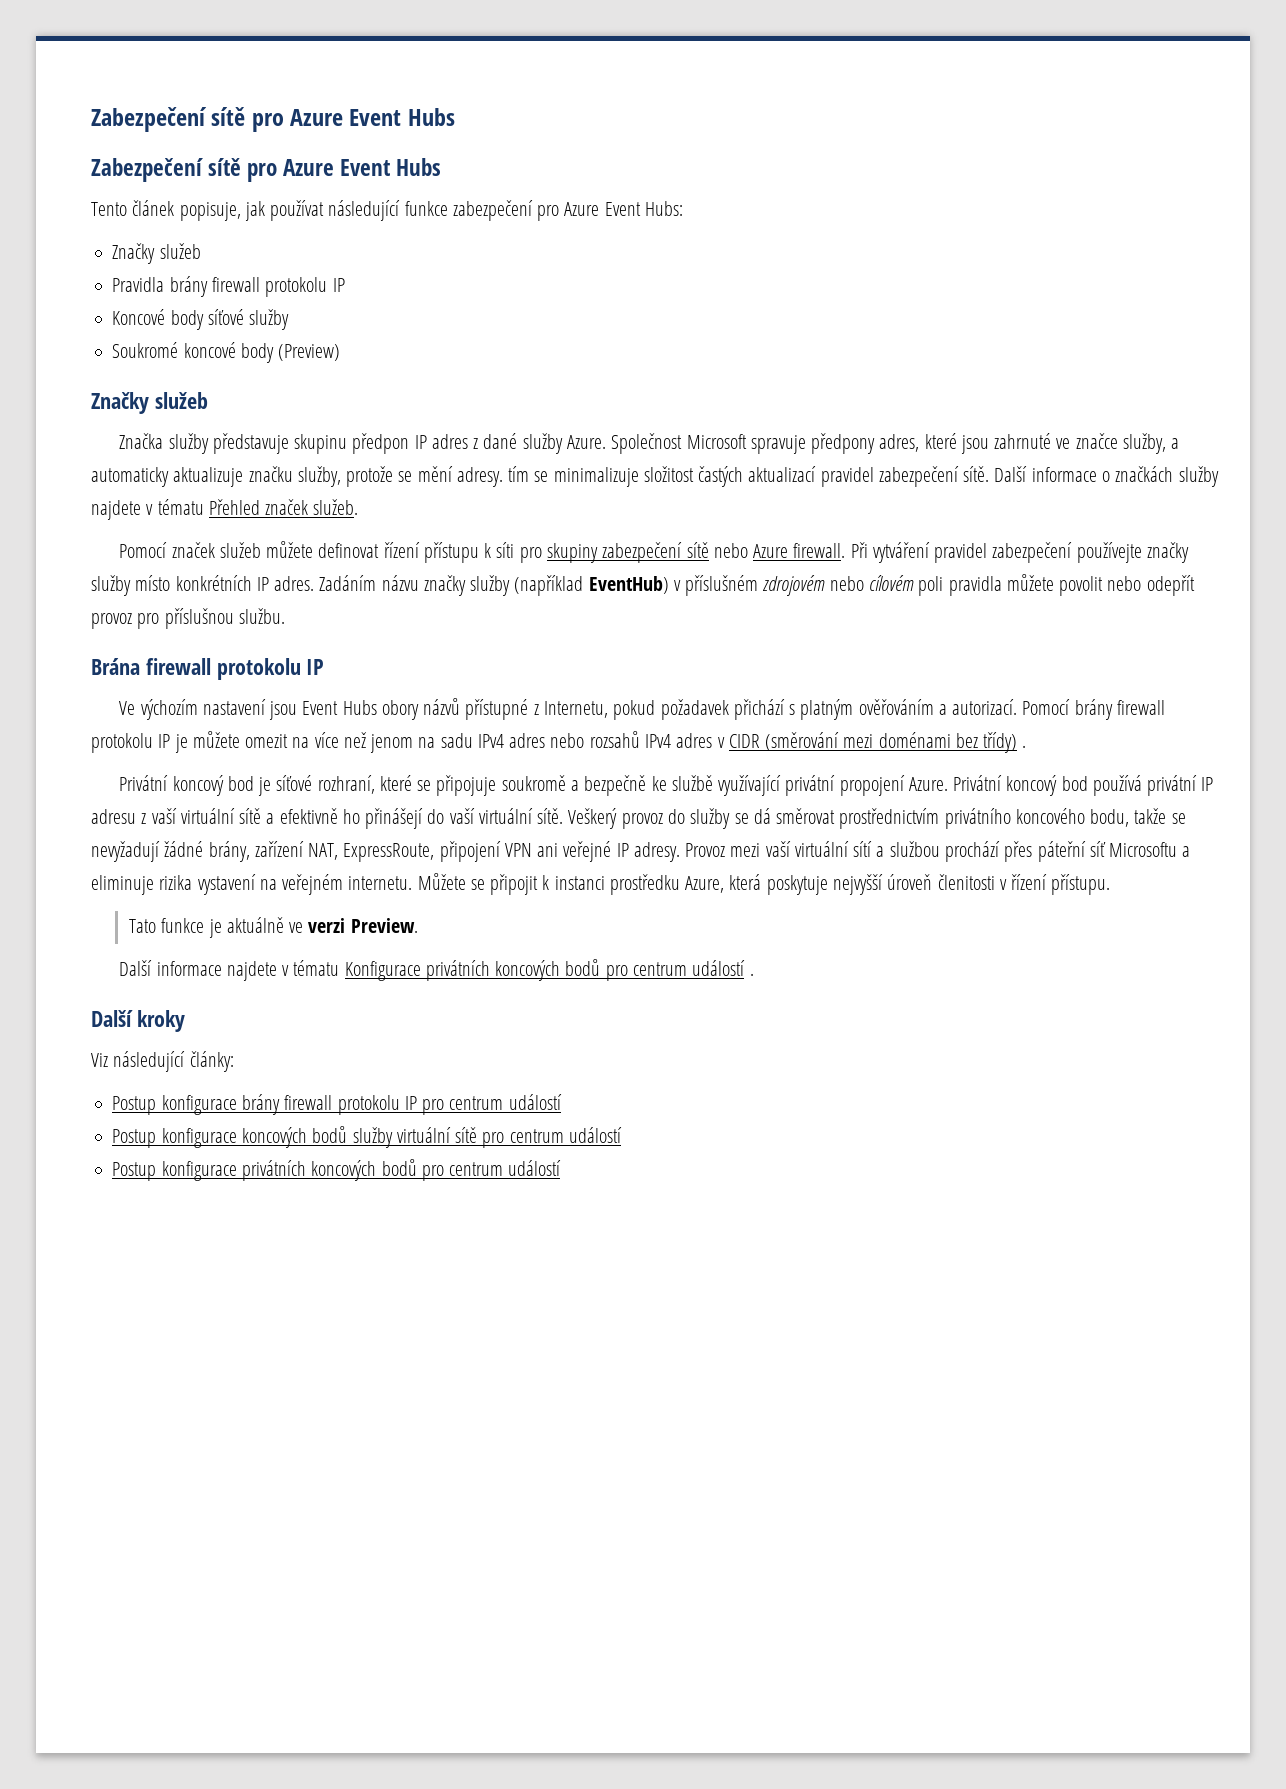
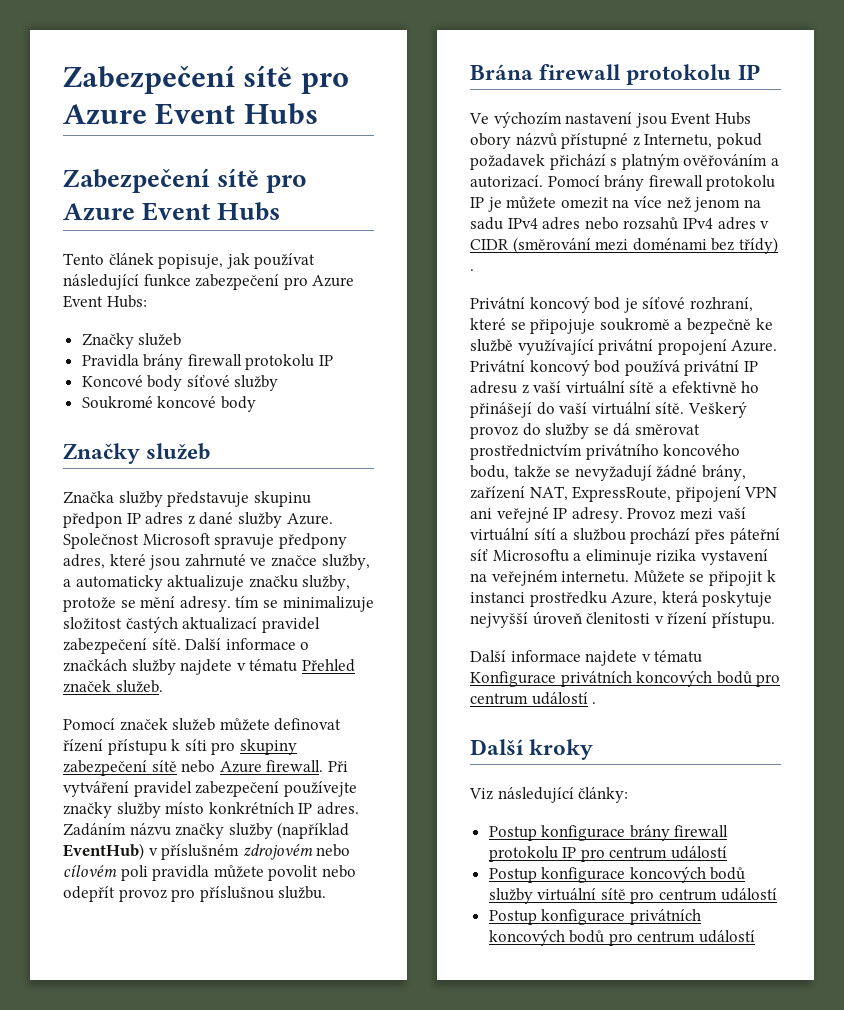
[278,344,341,361] (Preview) -> (256, 404) none
[129,917,418,938] // Tato funkce je aktuálně ve verzi Preview. -> (775, 620) none

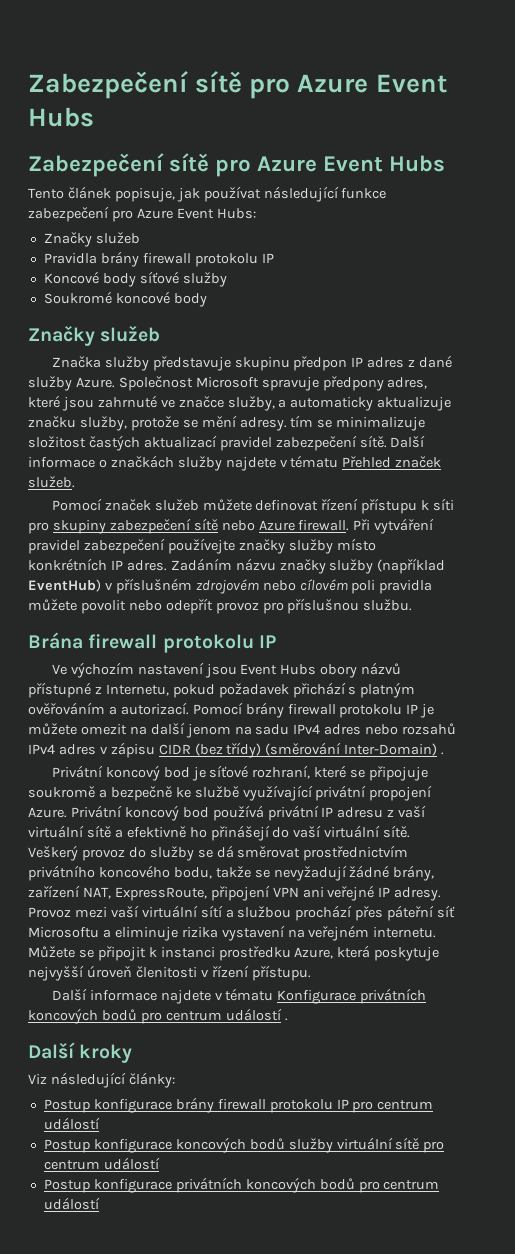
[633,196,691,209] více než -> [150,722,185,735] další
[470,237,778,254] CIDR (směrování mezi doménami bez třídy) -> [110,742,438,758] zápisu CIDR (bez třídy) (směrování Inter-Domain)

